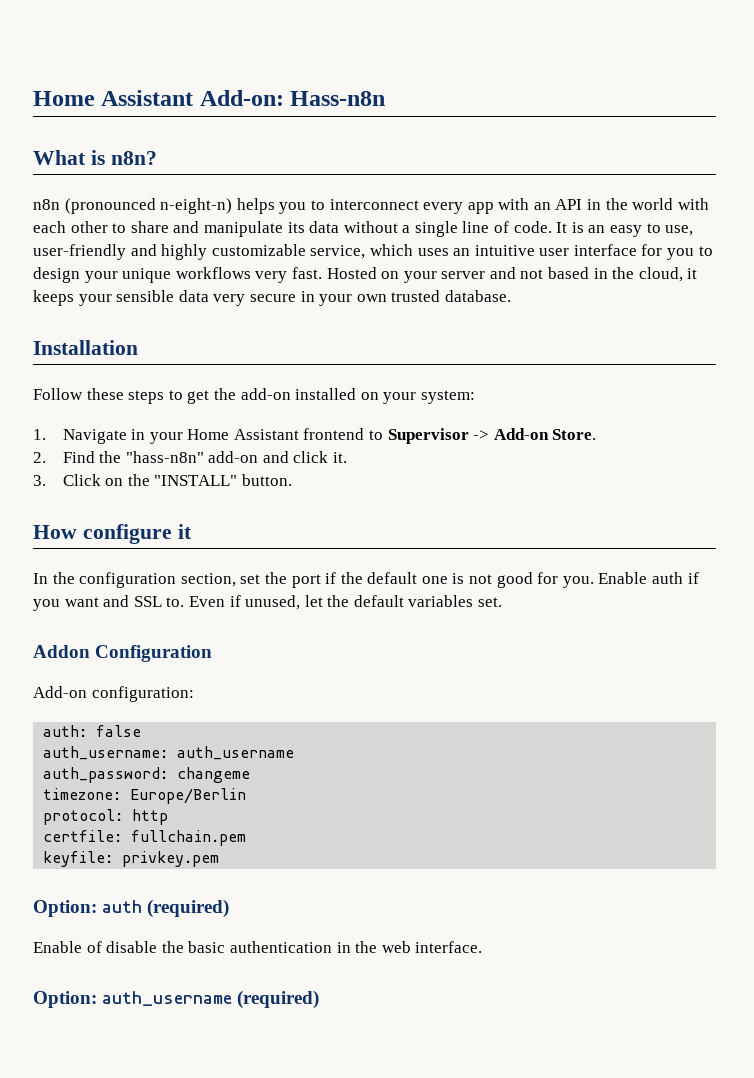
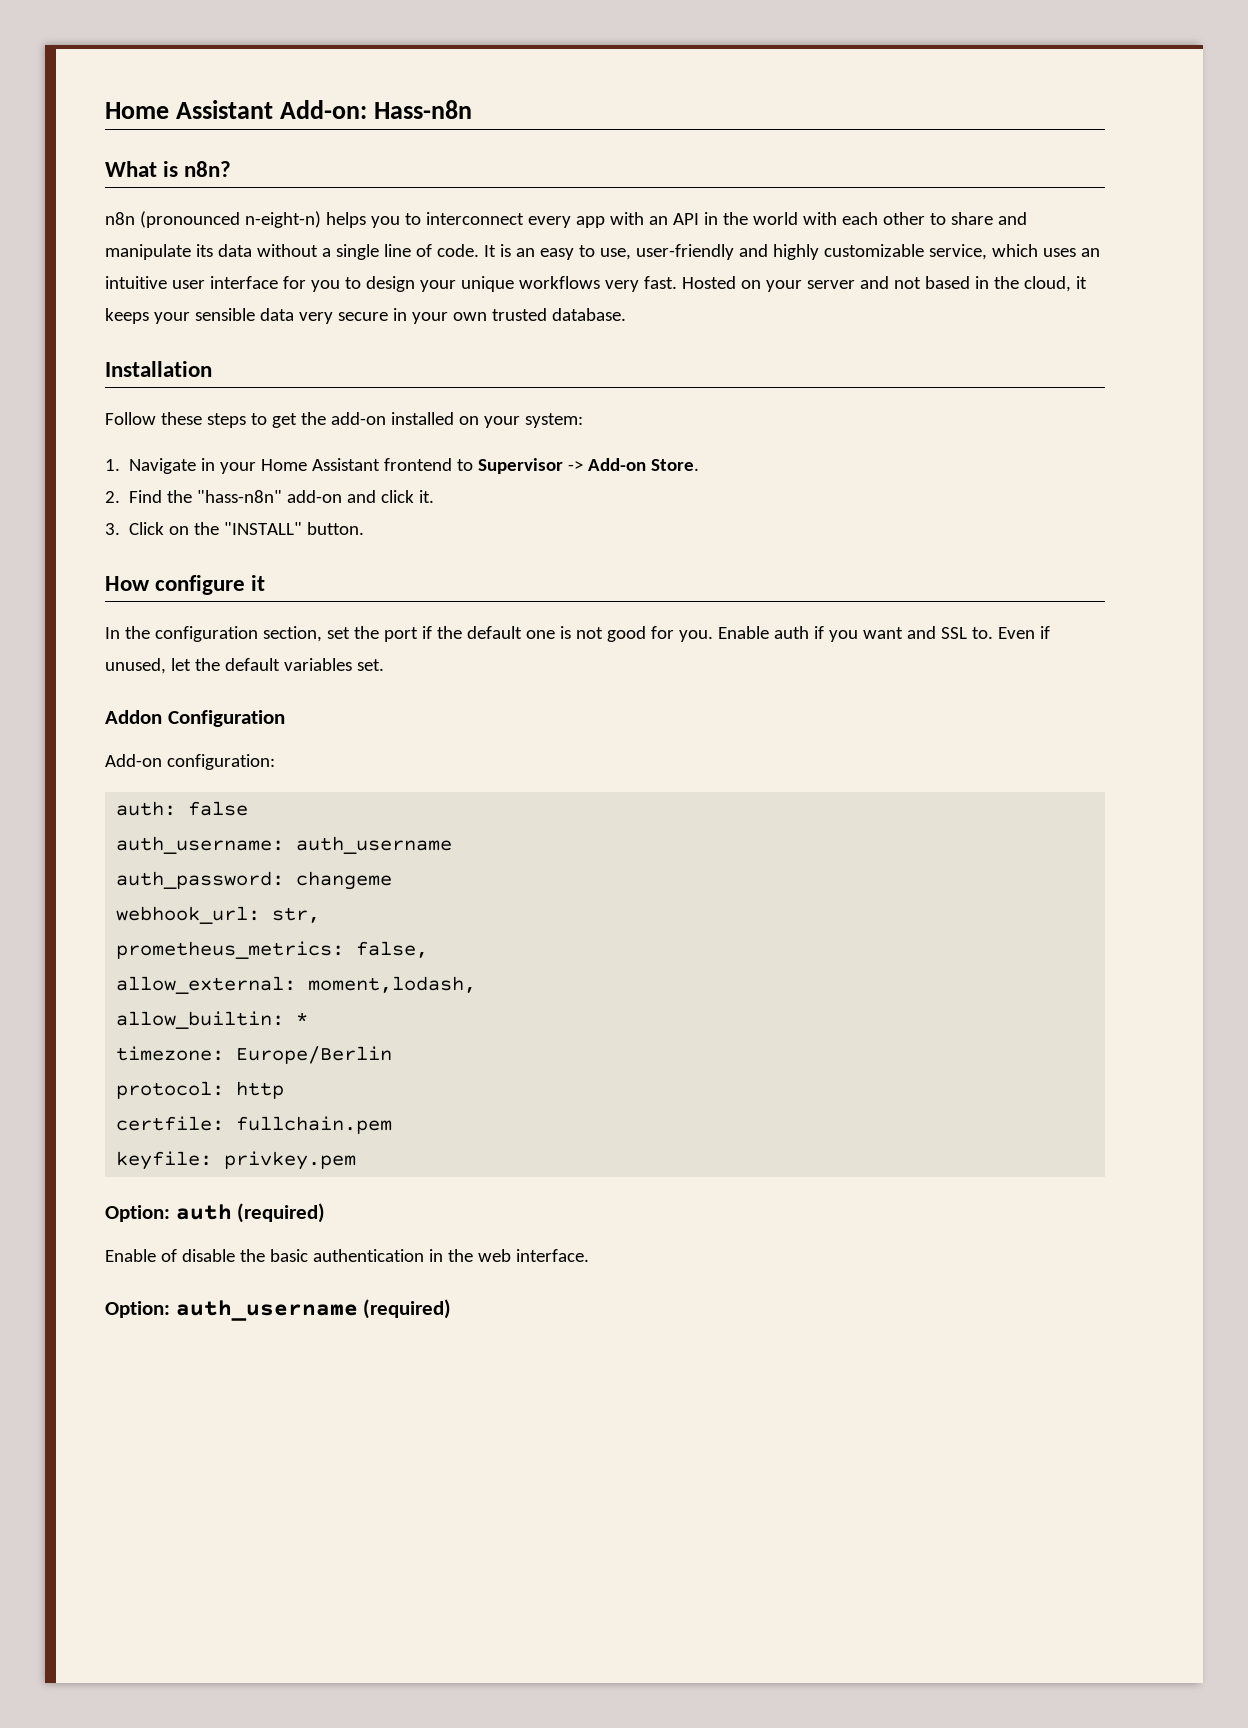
(251, 775) none -> [116,906,321,924] [116,941,429,959] [116,976,477,994] [116,1011,309,1029] // webhook_url: str, // prometheus_metrics: false, // allow_external: moment,lodash, // allow_builtin: *

